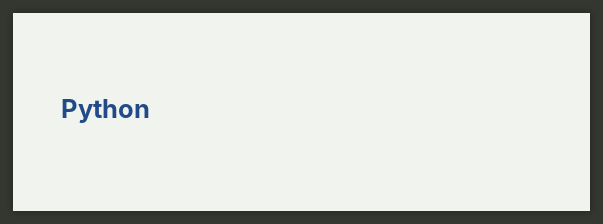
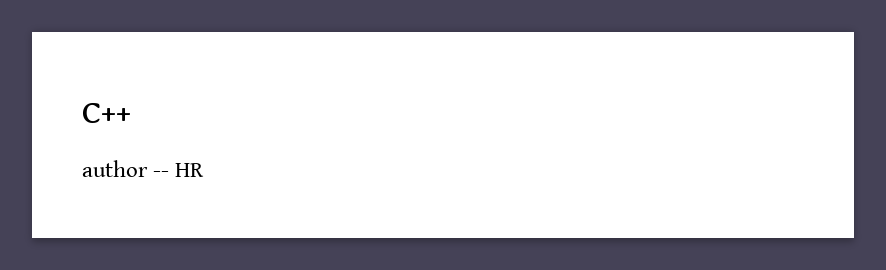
[61,99,150,123] Python -> [82,103,131,123] [82,160,205,177] C++ // author -- HR

